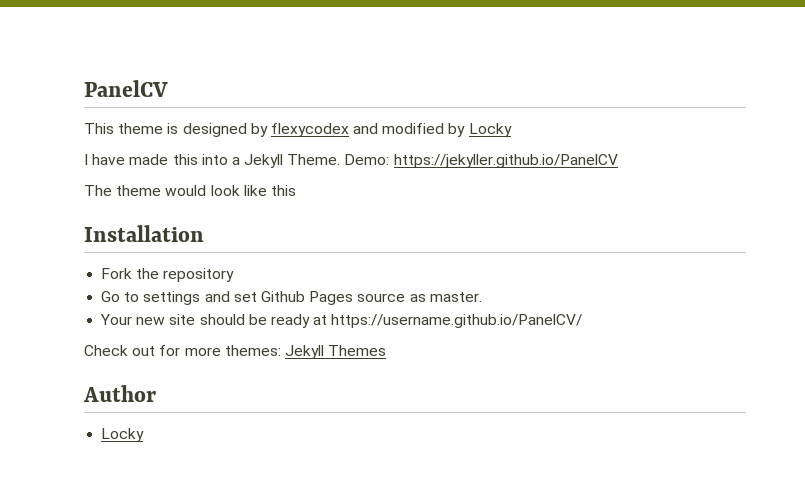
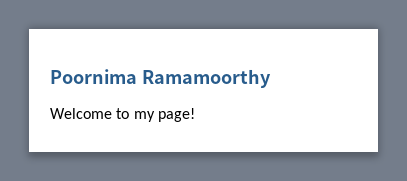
[84,80,168,97] [84,123,512,137] [84,154,618,168] [84,185,296,196] [84,225,204,242] [101,268,235,282] [101,291,482,305] [100,314,583,328] [84,345,387,359] [83,385,156,402] [101,428,145,442] PanelCV // This theme is designed by flexycodex and modified by Locky // I have made this into a Jekyll Theme. Demo: https://jekyller.github.io/PanelCV // The theme would look like this // Installation // Fork the repository // Go to settings and set Github Pages source as master. // Your new site should be ready at https://username.github.io/PanelCV/ // Check out for more themes: Jekyll Themes // Author // Locky -> [50,69,271,88] [50,108,195,122] Poornima Ramamoorthy // Welcome to my page!

